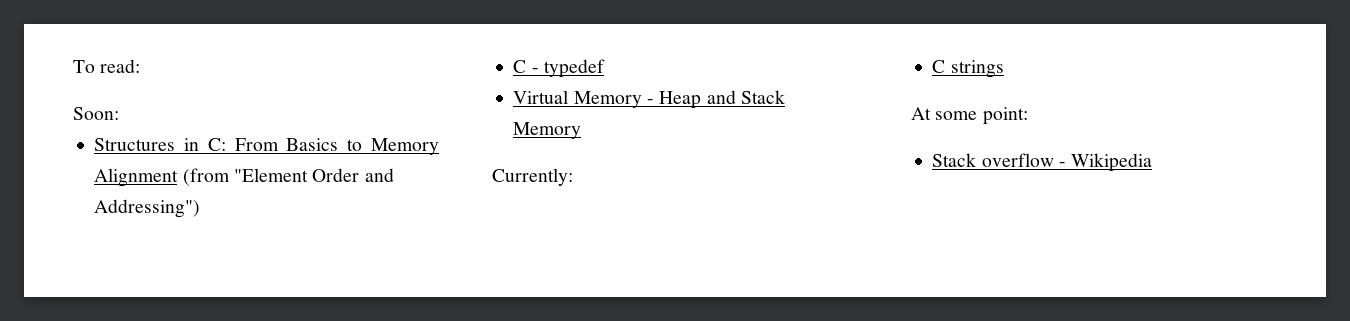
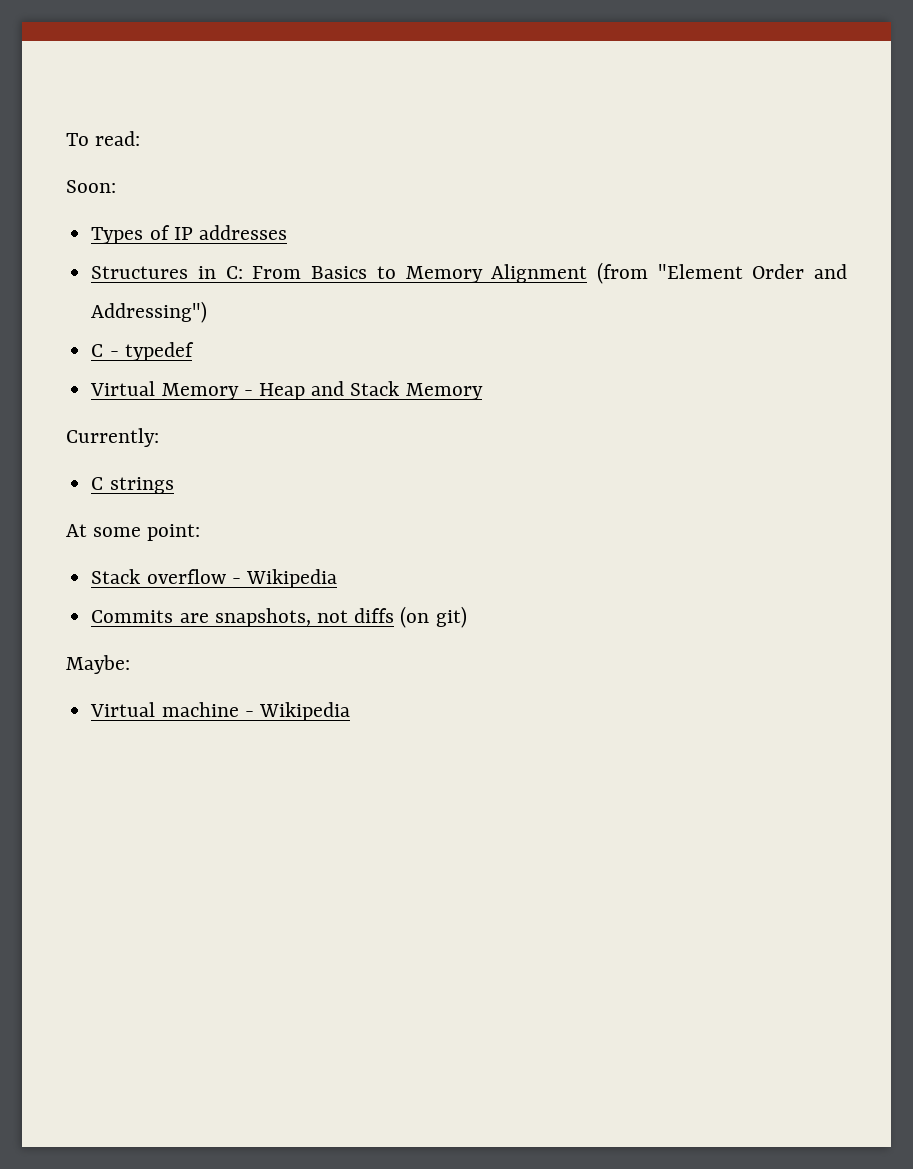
(119, 113) none -> [91,225,287,244] // Types of IP addresses
(1153, 162) none -> [91,606,467,628] [66,655,130,674] [90,702,350,721] // Commits are snapshots, not diffs (on git) // Maybe: // Virtual machine - Wikipedia

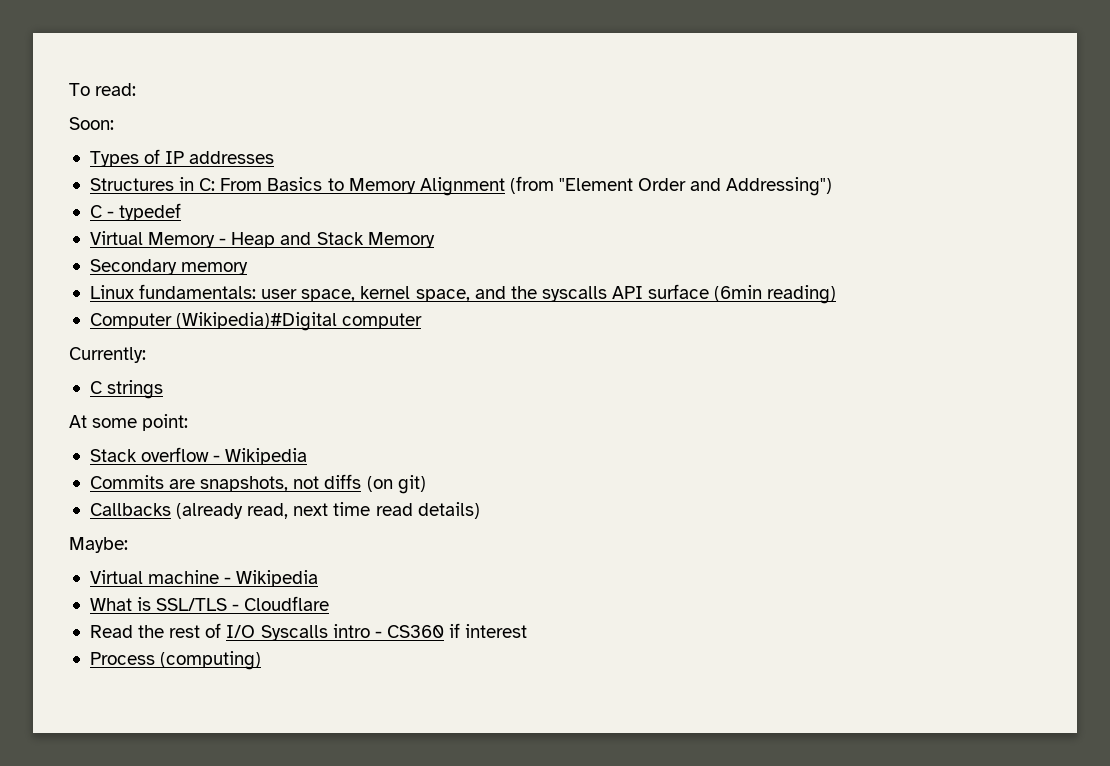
(483, 391) none -> [89,259,249,275] [89,284,837,304] [89,312,423,331] // Secondary memory // Linux fundamentals: user space, kernel space, and the syscalls API surface (6min reading) // Computer (Wikipedia)#Digital computer
(467, 617) none -> [89,502,480,519] // Callbacks (already read, next time read details)
(350, 711) none -> [89,596,330,611] [89,623,528,641] [89,651,262,670] // What is SSL/TLS - Cloudflare // Read the rest of I/O Syscalls intro - CS360 if interest // Process (computing)

